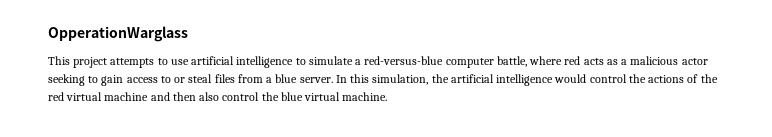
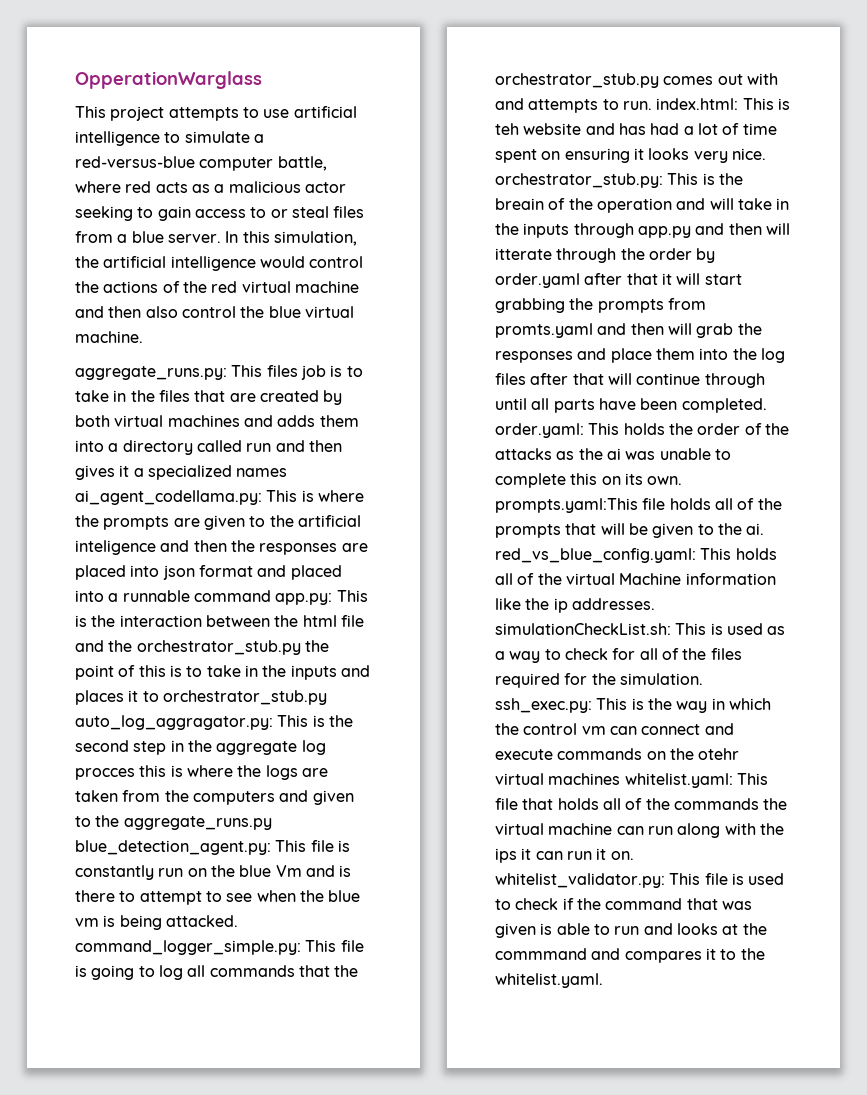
(388, 96) none -> [75,365,363,380] [75,390,343,405] [75,415,359,427] [75,440,342,455] [75,465,288,480] [75,490,364,505] [75,515,361,530] [75,540,368,555] [75,565,342,580] [75,590,368,605] [75,615,364,627] [75,640,329,655] [75,665,370,680] [75,690,327,705] [75,715,353,730] [75,740,326,755] [75,765,328,780] [75,790,354,805] [75,815,272,830] [75,840,350,855] [75,865,352,880] [75,890,361,905] [75,915,238,930] [75,940,364,955] [75,965,359,980] [495,73,778,88] [495,98,790,113] [495,123,777,135] [495,148,766,163] [495,173,743,188] [495,198,790,213] [495,223,790,238] [495,248,716,263] [495,273,742,288] [495,298,706,313] [495,323,762,338] [495,348,785,363] [495,373,765,388] [495,398,767,413] [495,423,789,438] [495,448,731,460] [495,473,683,488] [495,498,782,513] [495,523,765,538] [495,548,777,563] [495,573,776,585] [495,598,655,613] [495,623,786,635] [495,648,742,663] [495,673,703,688] [495,698,771,713] [495,723,734,735] [495,748,740,760] [495,773,768,788] [495,798,788,810] [495,823,784,838] [495,848,634,863] [495,873,785,888] [495,898,752,910] [495,923,767,938] [495,948,765,963] [495,973,603,988] // aggregate_runs.py: This files job is to take in the files that are created by both virtual machines and adds them into a directory called run and then gives it a specialized names ai_agent_codellama.py: This is where the prompts are given to the artificial inteligence and then the responses are placed into json format and placed into a runnable command app.py: This is the interaction between the html file and the orchestrator_stub.py the point of this is to take in the inputs and places it to orchestrator_stub.py auto_log_aggragator.py: This is the second step in the aggregate log procces this is where the logs are taken from the computers and given to the aggregate_runs.py blue_detection_agent.py: This file is constantly run on the blue Vm and is there to attempt to see when the blue vm is being attacked. command_logger_simple.py: This file is going to log all commands that the orchestrator_stub.py comes out with and attempts to run. index.html: This is teh website and has had a lot of time spent on ensuring it looks very nice. orchestrator_stub.py: This is the breain of the operation and will take in the inputs through app.py and then will itterate through the order by order.yaml after that it will start grabbing the prompts from promts.yaml and then will grab the responses and place them into the log files after that will continue through until all parts have been completed. order.yaml: This holds the order of the attacks as the ai was unable to complete this on its own. prompts.yaml:This file holds all of the prompts that will be given to the ai. red_vs_blue_config.yaml: This holds all of the virtual Machine information like the ip addresses. simulationCheckList.sh: This is used as a way to check for all of the files required for the simulation. ssh_exec.py: This is the way in which the control vm can connect and execute commands on the otehr virtual machines whitelist.yaml: This file that holds all of the commands the virtual machine can run along with the ips it can run it on. whitelist_validator.py: This file is used to check if the command that was given is able to run and looks at the commmand and compares it to the whitelist.yaml.

